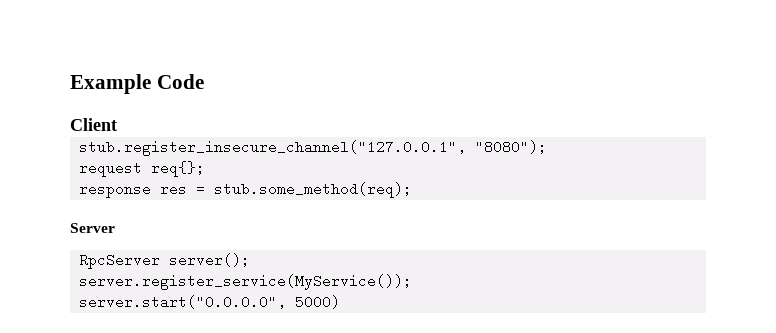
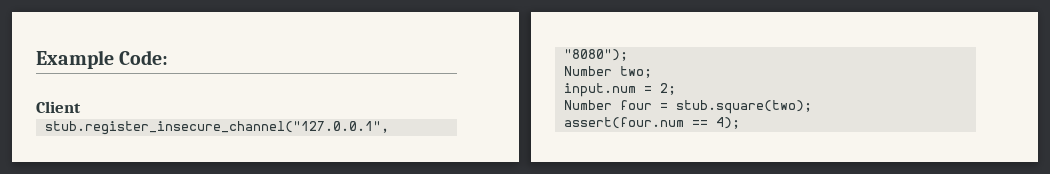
[156,74,204,89] Code -> [119,50,169,65] Code:
[79,161,206,177] [79,182,413,198] [70,223,115,233] [79,253,251,269] [79,274,413,290] [79,295,341,309] request req{}; // response res = stub.some_method(req); // Server // RpcServer server(); // server.register_service(MyService()); // server.start("0.0.0.0", 5000) -> [563,66,652,78] [563,83,676,97] [563,100,812,114] [563,117,740,129] Number two; // input.num = 2; // Number four = stub.square(two); // assert(four.num == 4);

